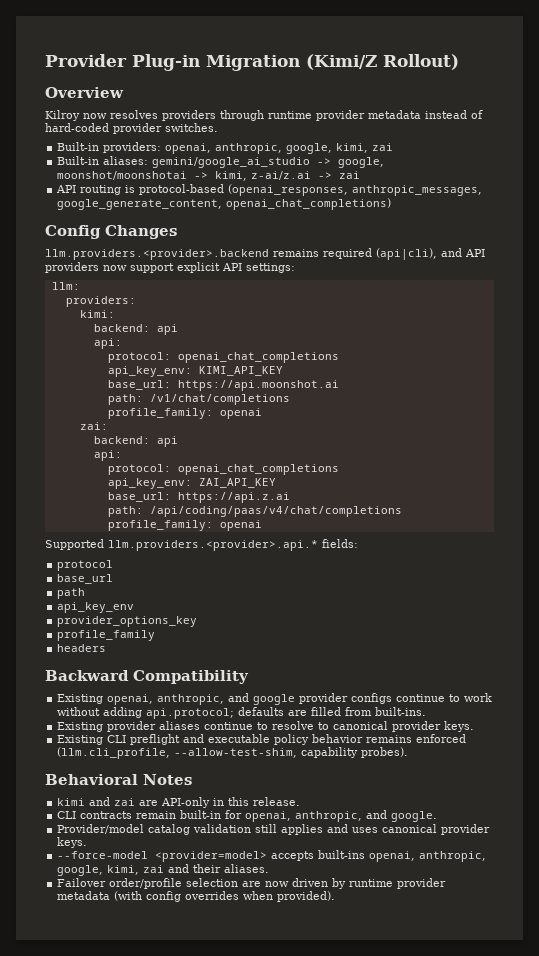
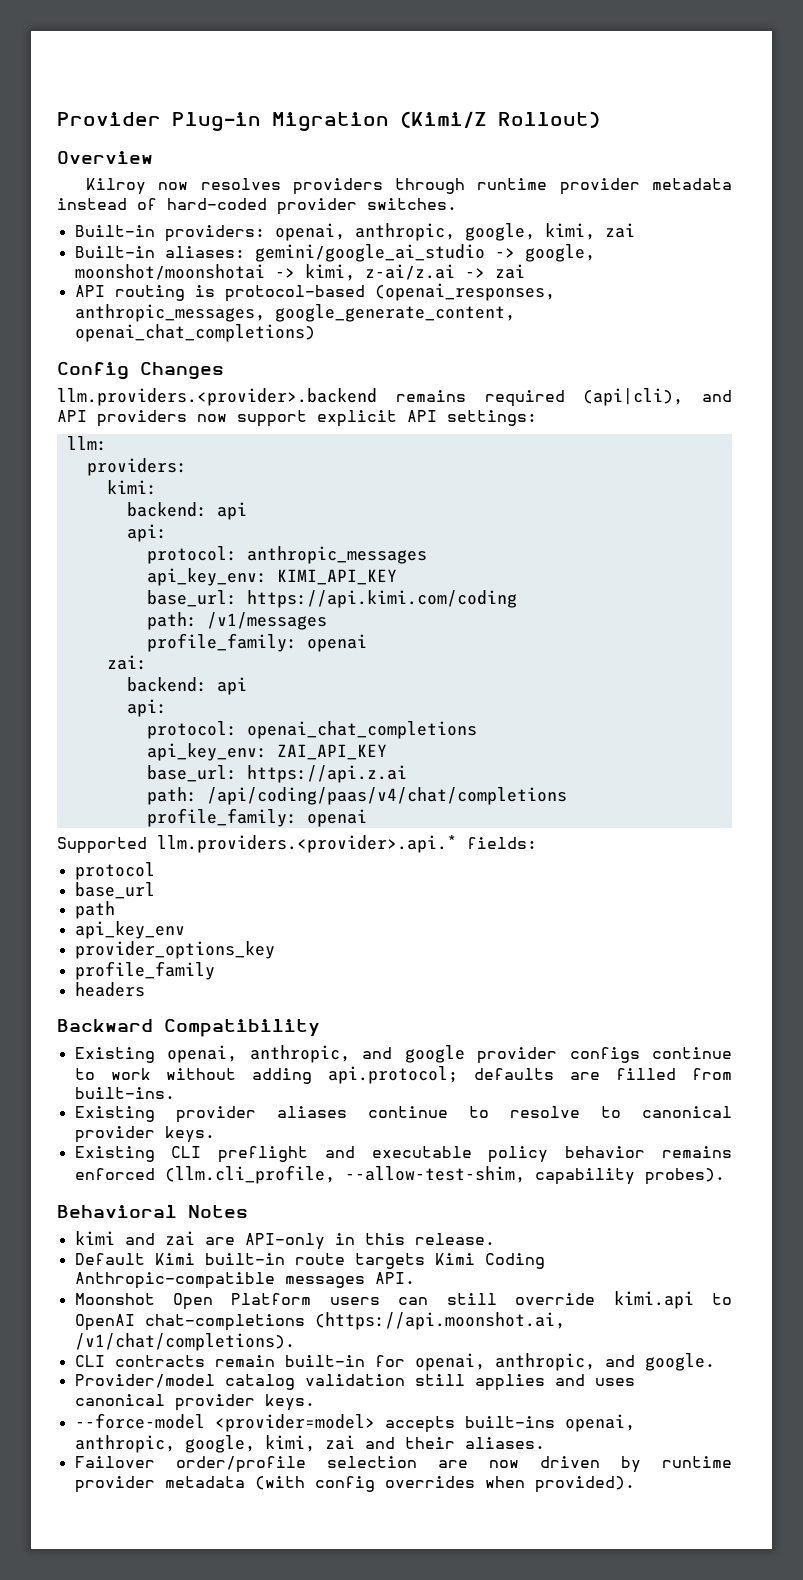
[177,352,339,363] openai_chat_completions -> [246,546,427,564] anthropic_messages
[177,380,339,391] [107,394,290,405] https://api.moonshot.ai // path: /v1/chat/completions -> [246,590,517,608] [146,612,327,630] https://api.kimi.com/coding // path: /v1/messages
(301, 801) none -> [74,1253,545,1269] [74,1272,415,1289] [74,1291,732,1310] [74,1312,565,1331] [74,1333,295,1351] // Default Kimi built-in route targets Kimi Coding Anthropic-compatible messages API. // Moonshot Open Platform users can still override kimi.api to OpenAI chat-completions (https://api.moonshot.ai, /v1/chat/completions).

